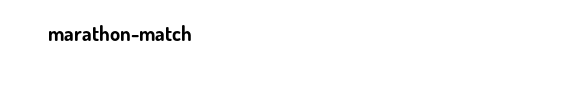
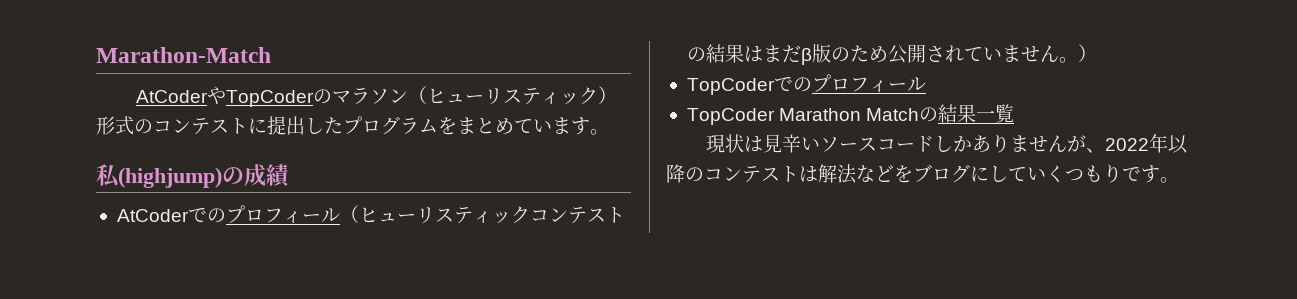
[48,25,192,41] marathon-match -> [96,47,271,63] [135,86,617,107] [96,116,609,135] [96,164,291,188] [116,205,625,224] [686,44,1097,65] [686,74,926,95] [686,104,1015,125] [705,134,1188,154] [666,164,1179,184] Marathon-Match // AtCoderやTopCoderのマラソン（ヒューリスティック）形式のコンテストに提出したプログラムをまとめています。 // 私(highjump)の成績 // AtCoderでのプロフィール（ヒューリスティックコンテストの結果はまだβ版のため公開されていません。） // TopCoderでのプロフィール // TopCoder Marathon Matchの結果一覧 // 現状は見辛いソースコードしかありませんが、2022年以降のコンテストは解法などをブログにしていくつもりです。

